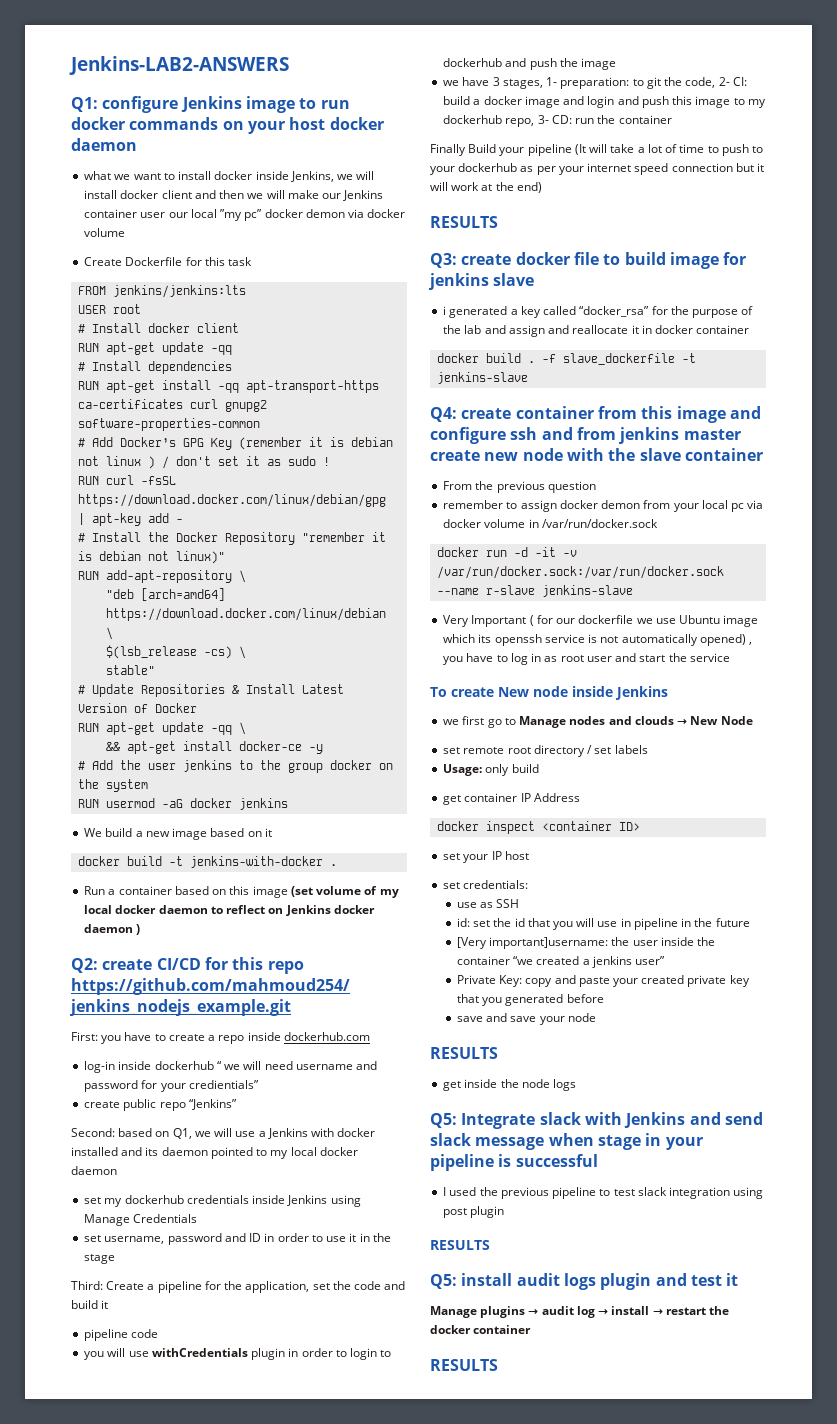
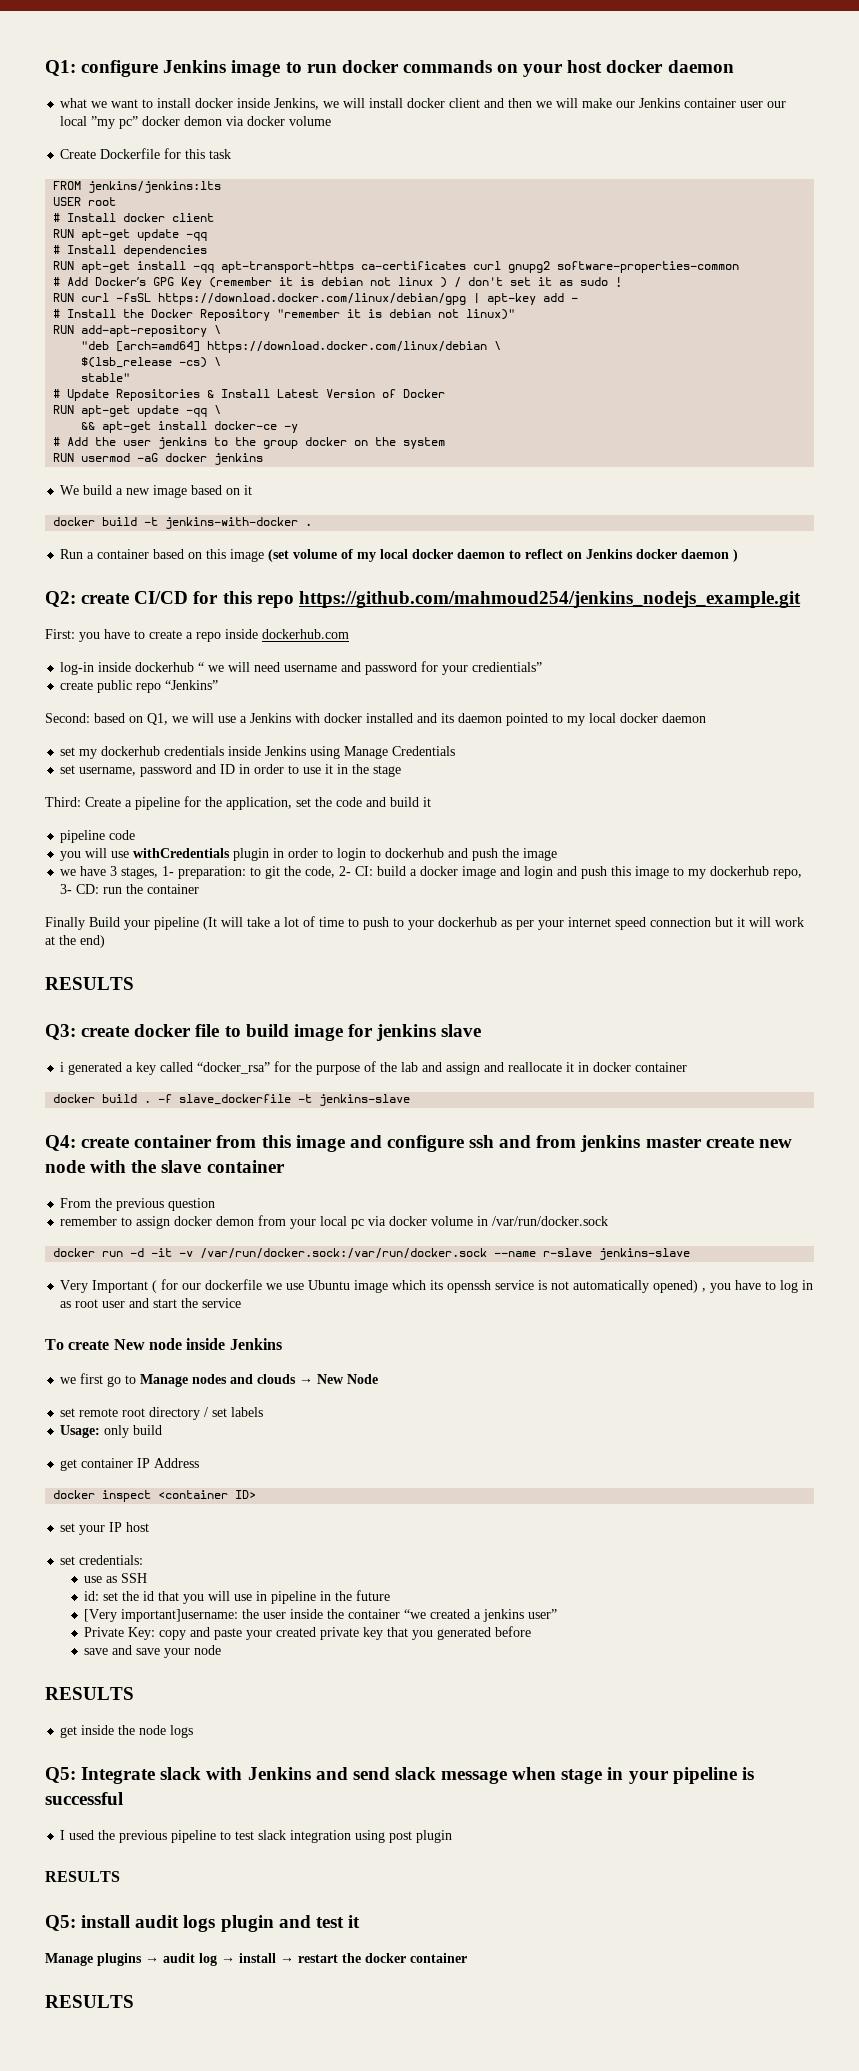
[69,56,289,75] Jenkins-LAB2-ANSWERS // -> (45, 68) none

